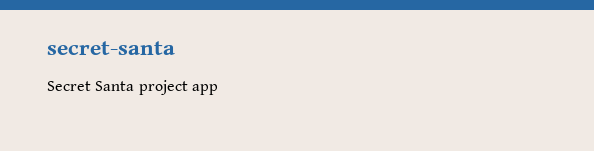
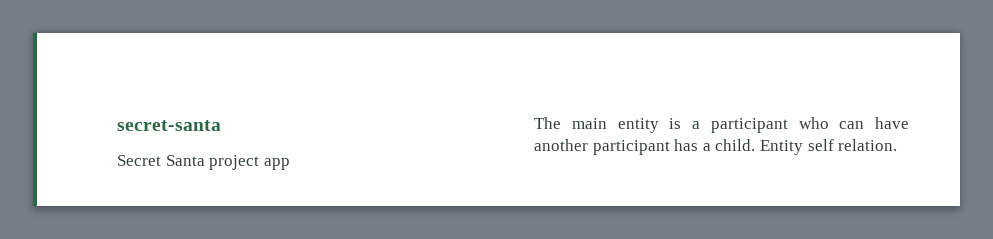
(218, 89) none -> [534,117,909,133] [534,139,898,155] // The main entity is a participant who can have another participant has a child. Entity self relation.

